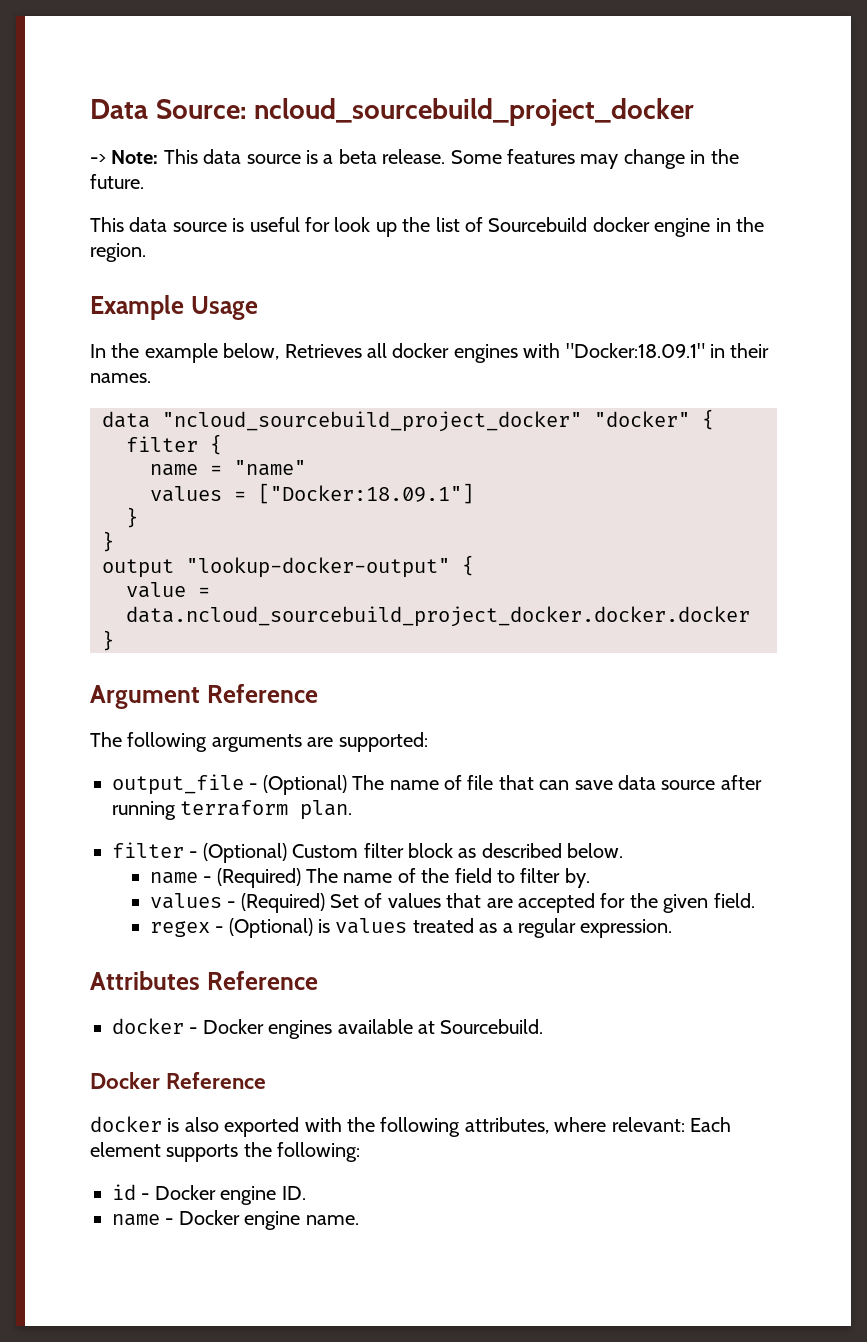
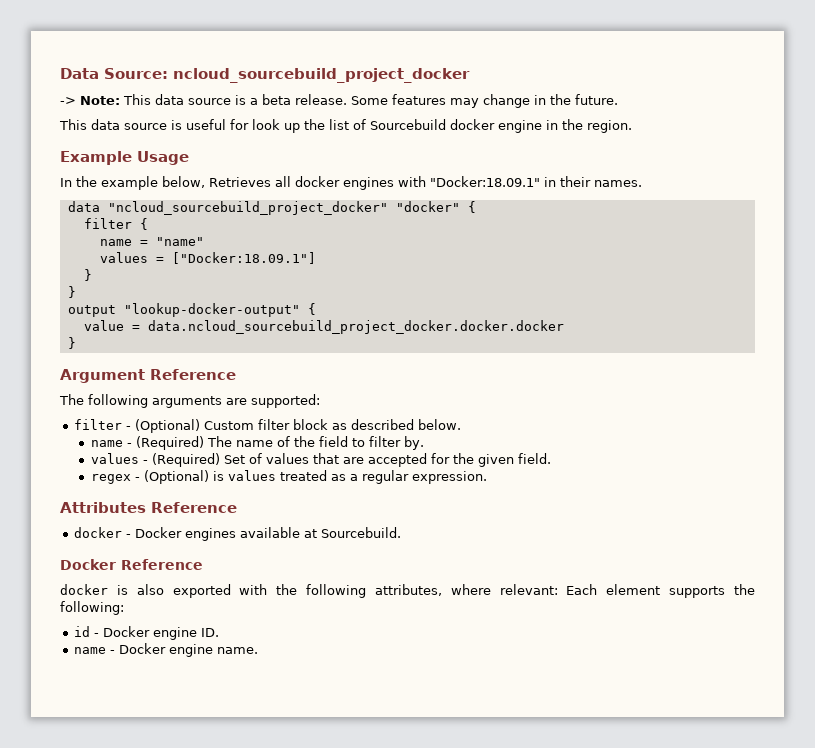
[112,774,762,795] [112,800,353,820] // output_file - (Optional) The name of file that can save data source after running terraform plan. -> (320, 401) none

